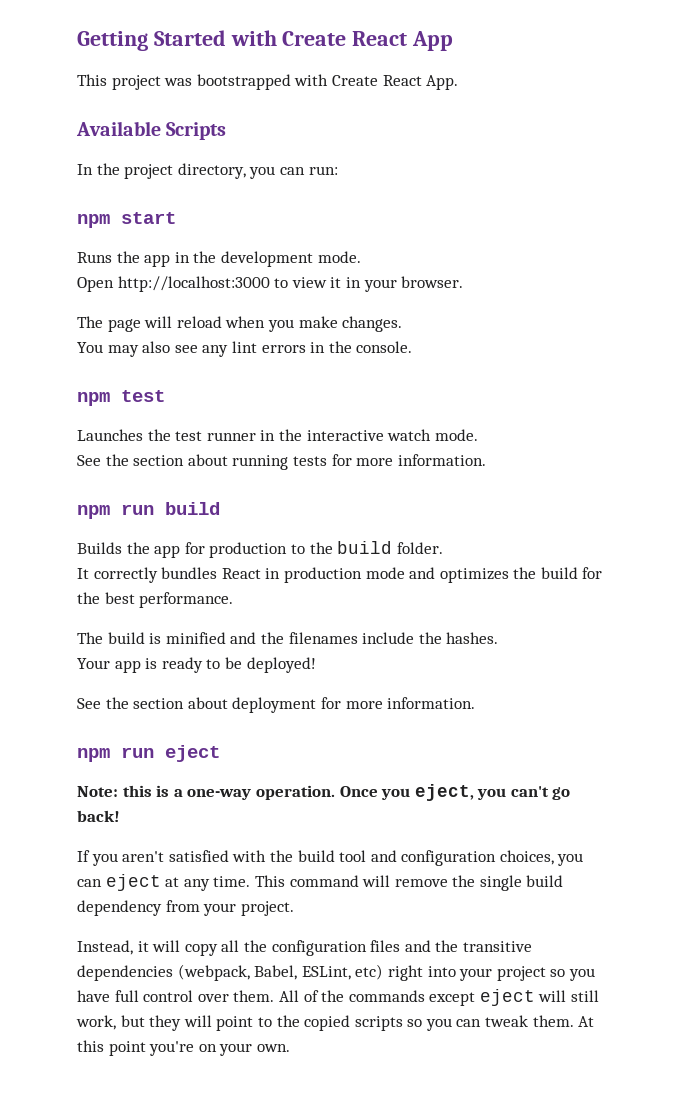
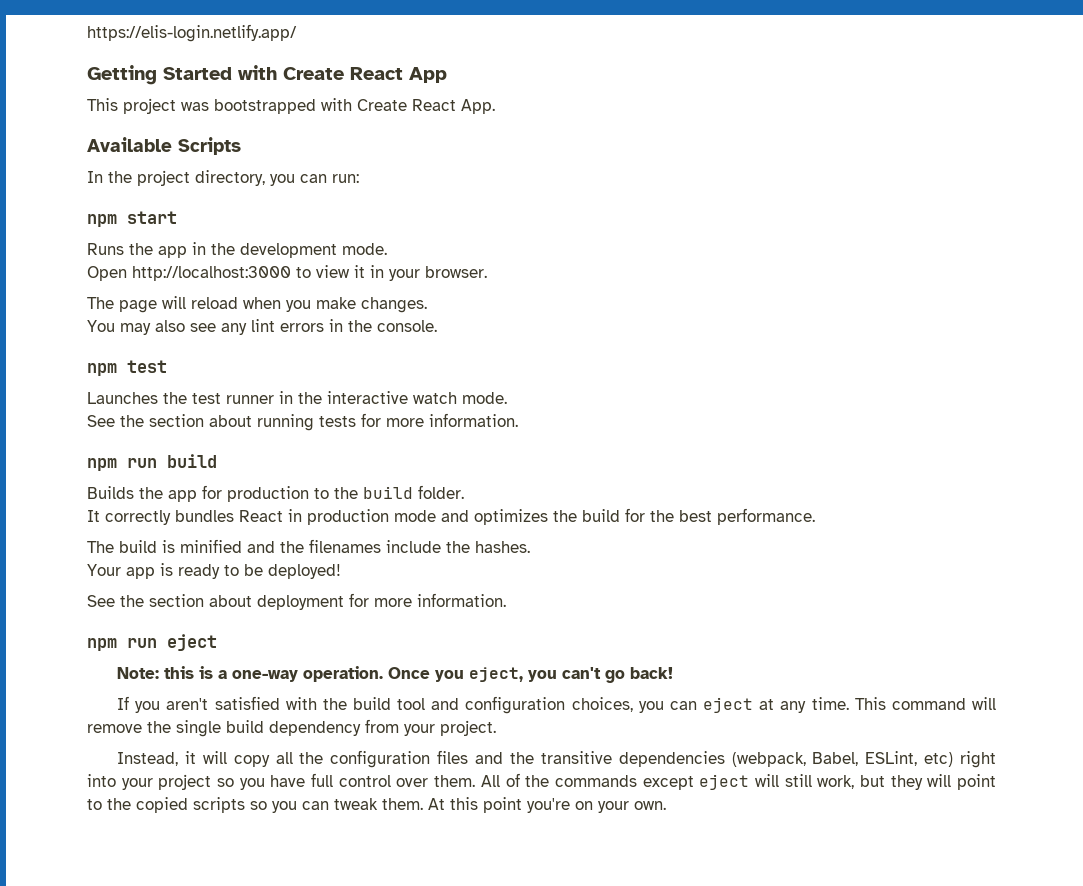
(77, 41) none -> [87,24,297,42] https://elis-login.netlify.app/ //

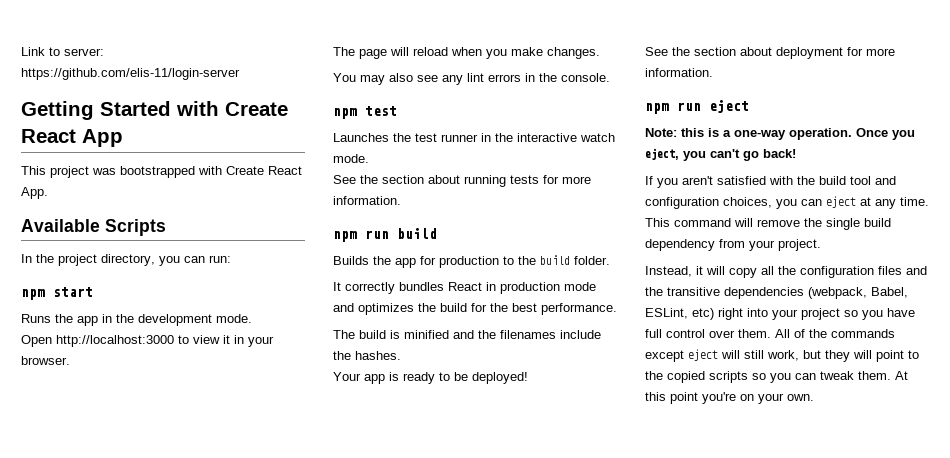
[87,24,297,42] https://elis-login.netlify.app/ -> [21,47,104,56] [21,68,240,80] Link to server: https://github.com/elis-11/login-server

